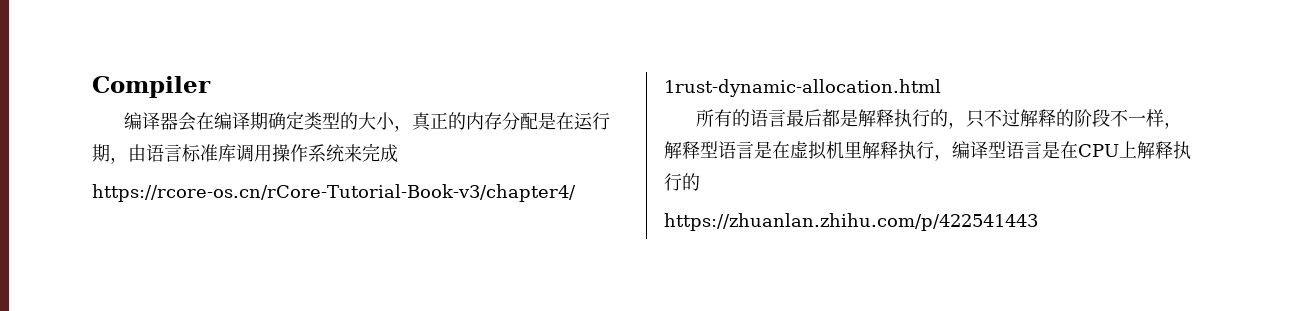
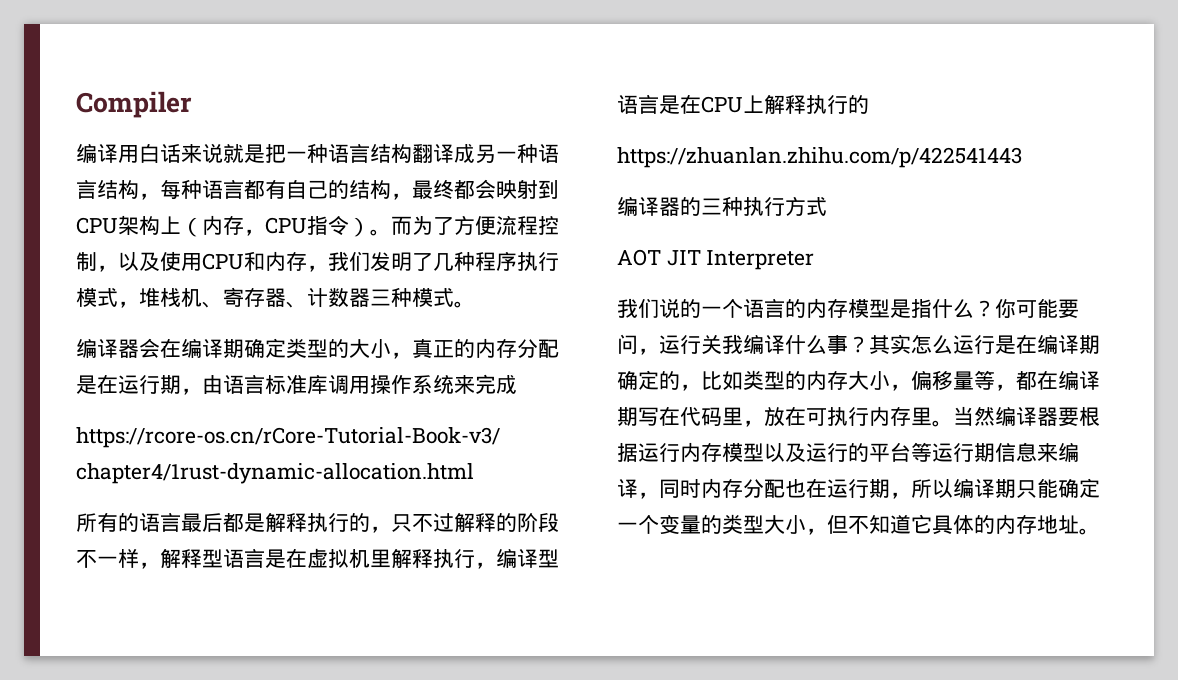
(211, 87) none -> [76,143,559,163] [76,179,559,200] [76,215,559,237] [76,251,559,272] [76,287,475,308] // 编译用白话来说就是把一种语言结构翻译成另一种语言结构，每种语言都有自己的结构，最终都会映射到CPU架构上（内存，CPU指令）。而为了方便流程控制，以及使用CPU和内存，我们发明了几种程序执行模式，堆栈机、寄存器、计数器三种模式。
(1038, 222) none -> [617,196,827,216] [617,249,815,270] [617,298,1079,319] [617,334,1100,355] [617,370,1100,391] [617,406,1100,427] [617,442,1079,462] [617,478,1100,499] [617,514,1100,535] // 编译器的三种执行方式 // AOT JIT Interpreter // 我们说的一个语言的内存模型是指什么？你可能要问，运行关我编译什么事？其实怎么运行是在编译期确定的，比如类型的内存大小，偏移量等，都在编译期写在代码里，放在可执行内存里。当然编译器要根据运行内存模型以及运行的平台等运行期信息来编译，同时内存分配也在运行期，所以编译期只能确定一个变量的类型大小，但不知道它具体的内存地址。

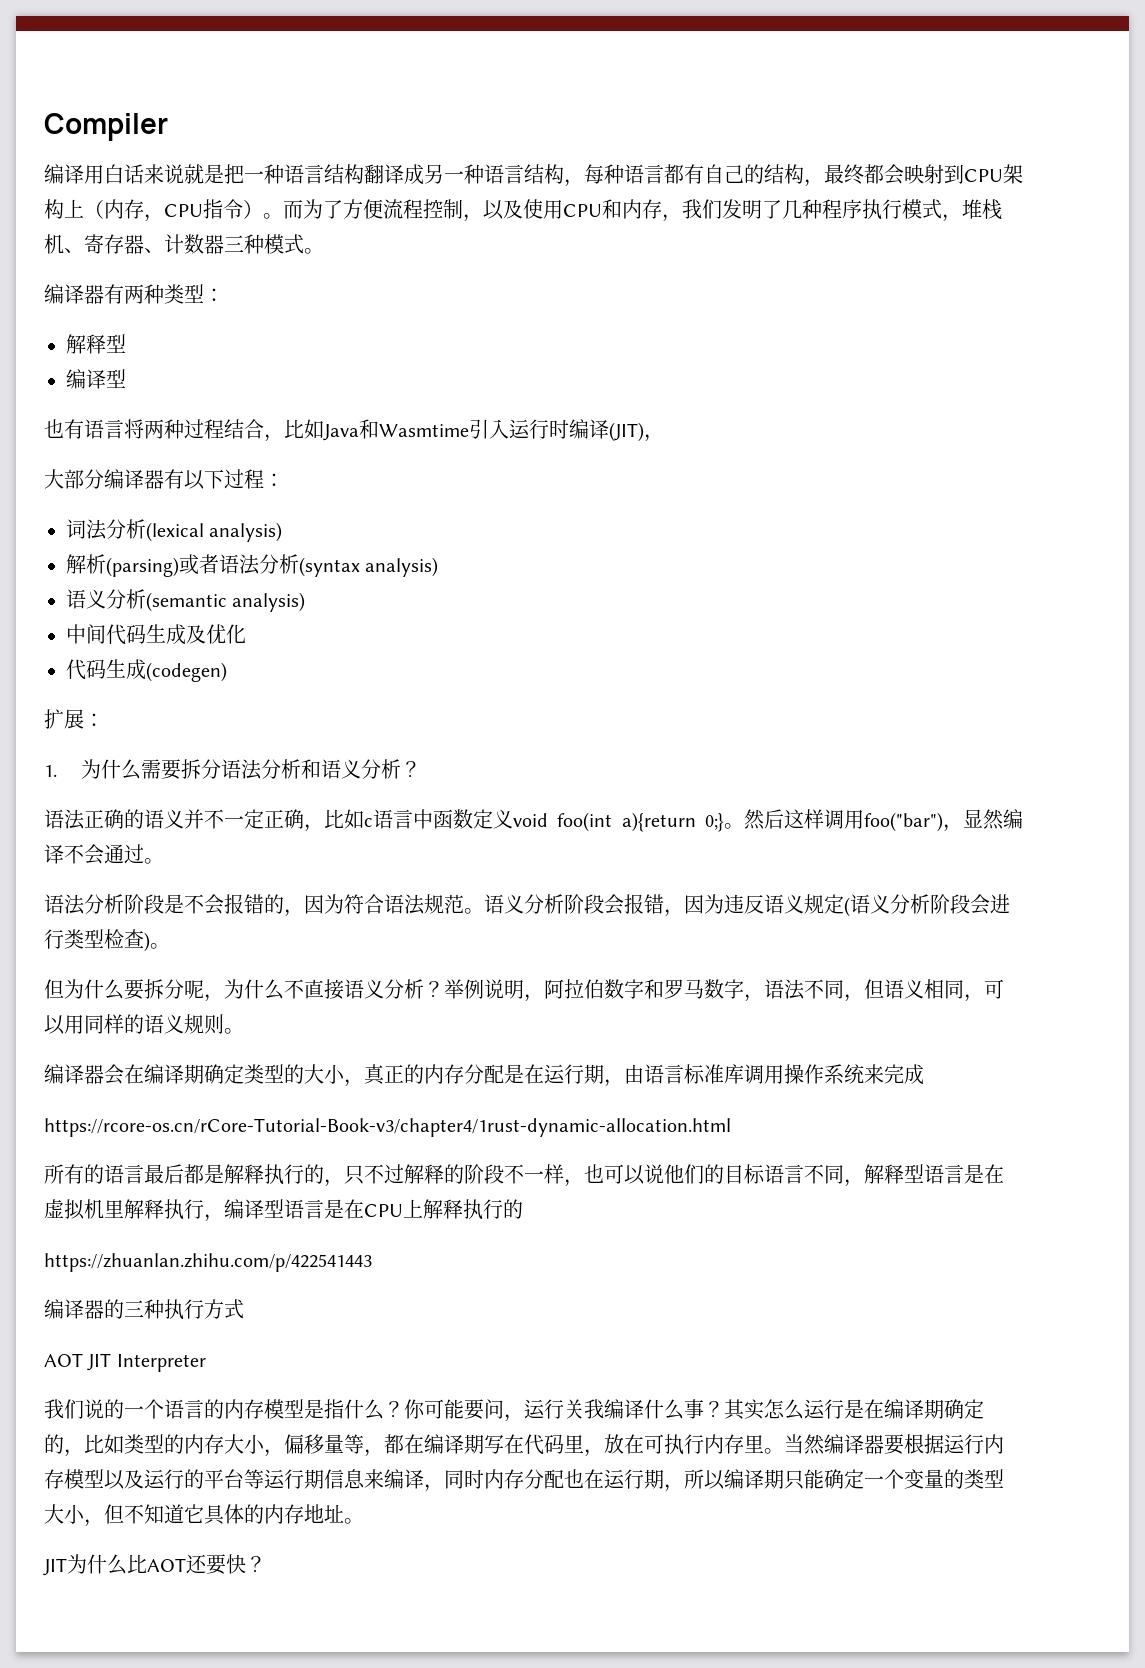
(475, 304) none -> [44,284,224,304] [66,334,126,354] [66,369,126,389] [44,419,664,442] [44,469,284,490] [66,519,283,542] [66,554,439,577] [66,589,306,612] [66,624,246,645] [66,659,227,682] [44,709,104,729] [44,759,422,780] [44,809,1024,832] [44,844,164,865] [44,894,1010,917] [44,929,170,952] [44,979,1004,1002] [44,1014,244,1035] // 编译器有两种类型： // 解释型 // 编译型 // 也有语言将两种过程结合，比如Java和Wasmtime引入运行时编译(JIT)， // 大部分编译器有以下过程： // 词法分析(lexical analysis) // 解析(parsing)或者语法分析(syntax analysis) // 语义分析(semantic analysis) // 中间代码生成及优化 // 代码生成(codegen) // 扩展： // 1.为什么需要拆分语法分析和语义分析？ // 语法正确的语义并不一定正确，比如c语言中函数定义void foo(int a){return 0;}。然后这样调用foo("bar")，显然编译不会通过。 // 语法分析阶段是不会报错的，因为符合语法规范。语义分析阶段会报错，因为违反语义规定(语义分析阶段会进行类型检查)。 // 但为什么要拆分呢，为什么不直接语义分析？举例说明，阿拉伯数字和罗马数字，语法不同，但语义相同，可以用同样的语义规则。
(160, 565) none -> [584,1164,864,1187] 也可以说他们的目标语言不同，
(1100, 531) none -> [43,1554,266,1576] // JIT为什么比AOT还要快？

